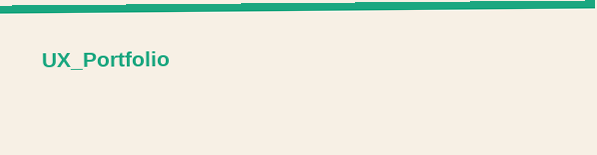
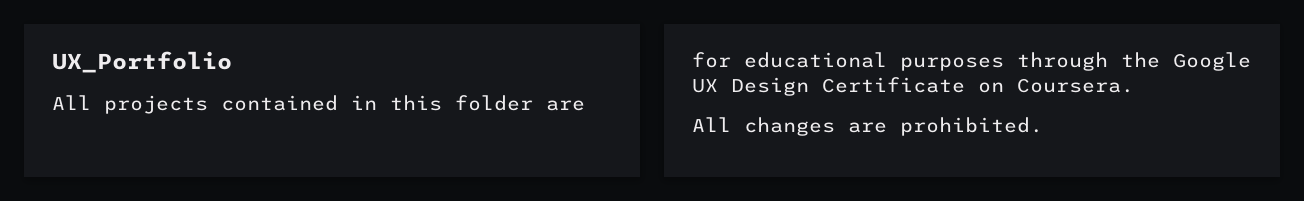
(170, 61) none -> [52,95,585,114] [692,52,1251,71] [692,77,1134,96] [692,117,1043,136] // All projects contained in this folder are for educational purposes through the Google UX Design Certificate on Coursera. // All changes are prohibited.

